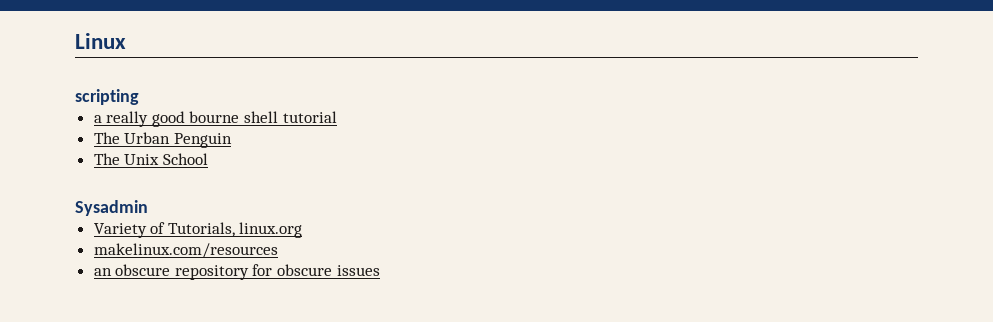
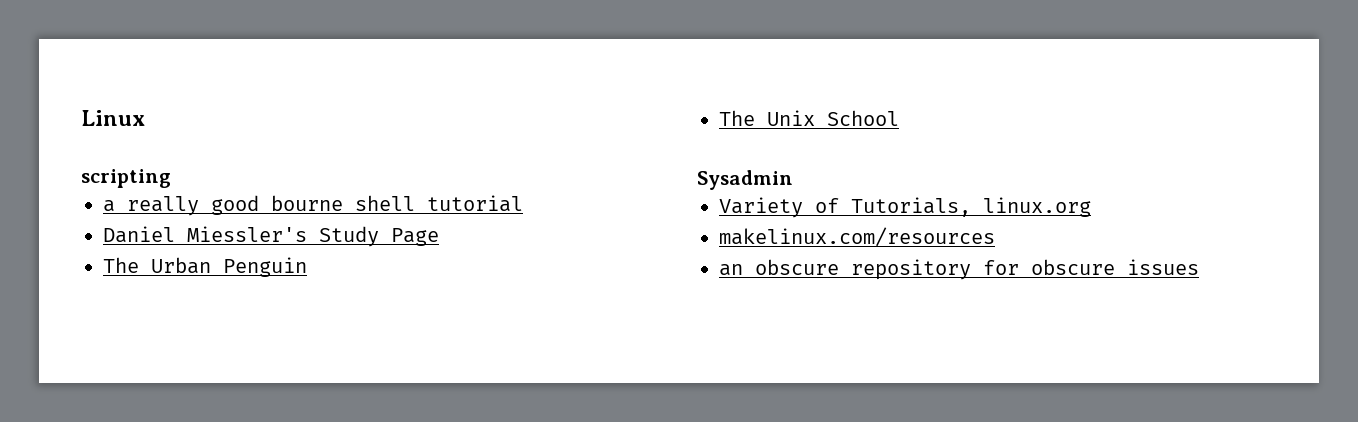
(337, 117) none -> [103,226,439,247] // Daniel Miessler's Study Page

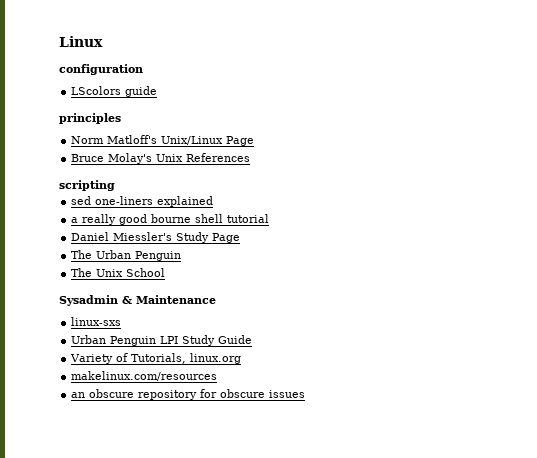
[81,169,171,188] scripting -> [59,64,143,75] [71,86,158,97] [59,113,121,124] [71,135,255,146] [71,153,251,164] [59,180,115,191] [71,196,214,207] configuration // LScolors guide // principles // Norm Matloff's Unix/Linux Page // Bruce Molay's Unix References // scripting // sed one-liners explained
(793, 180) none -> [122,295,216,304] [71,317,122,326] [71,335,253,346] & Maintenance // linux-sxs // Urban Penguin LPI Study Guide

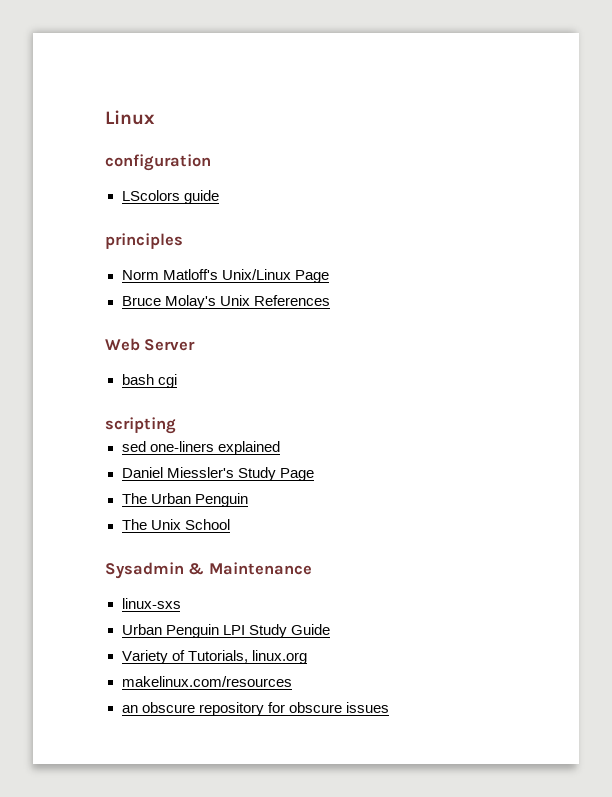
(251, 157) none -> [105,338,196,351] [121,374,177,388] // Web Server // bash cgi
[71,214,270,225] // a really good bourne shell tutorial -> (280, 448) none

